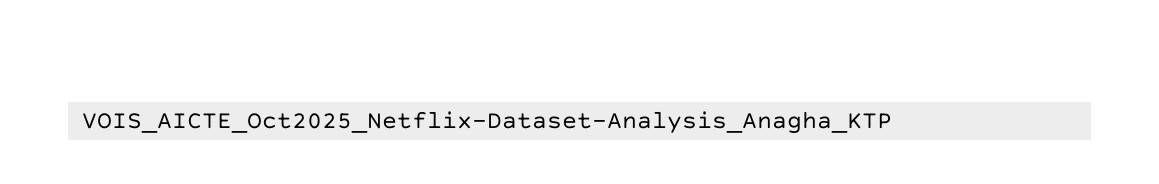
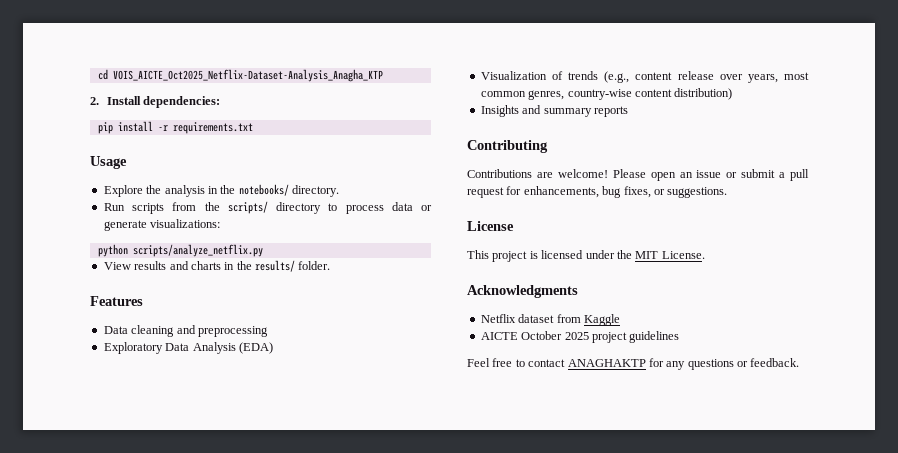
(81, 122) none -> [97,69,108,80] cd
(892, 122) none -> [90,96,221,108] [97,121,253,134] [90,156,127,169] [103,184,339,197] [103,201,432,214] [103,219,221,231] [97,244,263,257] [103,260,331,272] [90,296,143,306] [103,325,268,337] [103,342,273,354] [480,71,809,83] [480,88,733,100] [480,105,628,117] [467,140,548,153] [467,169,809,181] [467,186,728,198] [467,221,514,231] [467,250,705,262] [467,285,578,298] [480,314,620,326] [480,331,680,343] [467,358,800,370] // 2. Install dependencies: // pip install -r requirements.txt // Usage // Explore the analysis in the notebooks/ directory. // Run scripts from the scripts/ directory to process data or generate visualizations: // python scripts/analyze_netflix.py // View results and charts in the results/ folder. // Features // Data cleaning and preprocessing // Exploratory Data Analysis (EDA) // Visualization of trends (e.g., content release over years, most common genres, country-wise content distribution) // Insights and summary reports // Contributing // Contributions are welcome! Please open an issue or submit a pull request for enhancements, bug fixes, or suggestions. // License // This project is licensed under the MIT License. // Acknowledgments // Netflix dataset from Kaggle // AICTE October 2025 project guidelines // Feel free to contact ANAGHAKTP for any questions or feedback.

